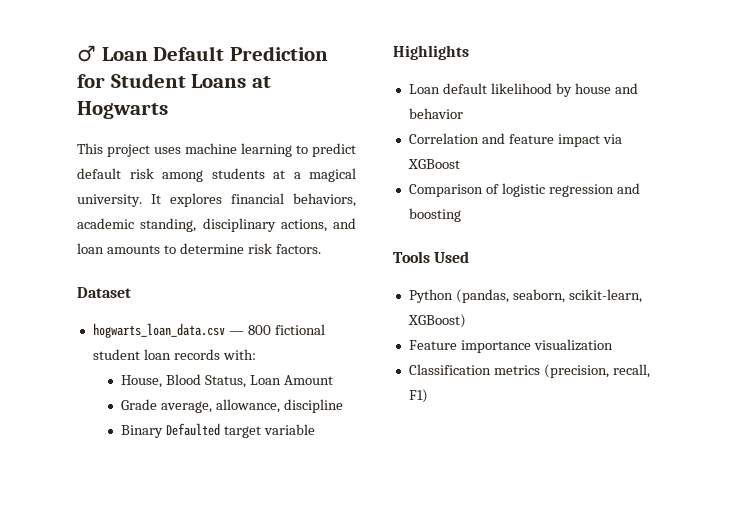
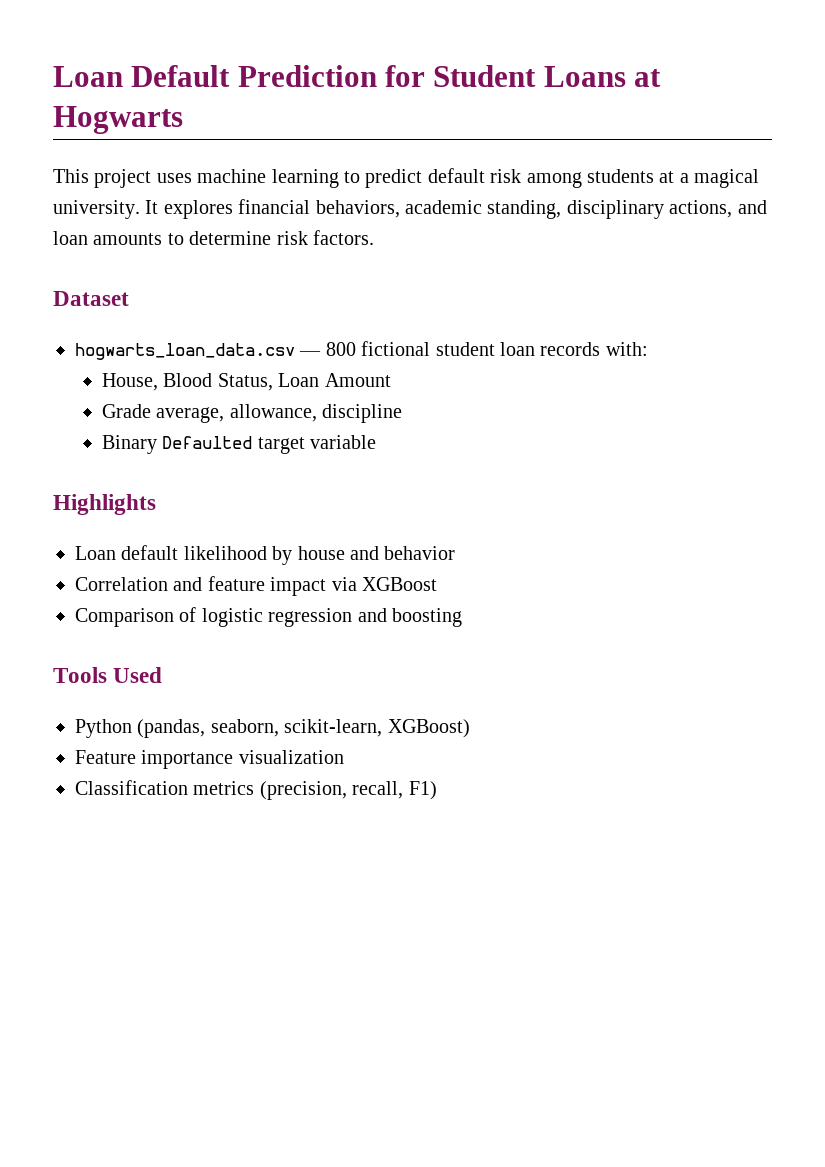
[77,45,96,62] ♂ -> (53, 76) none

